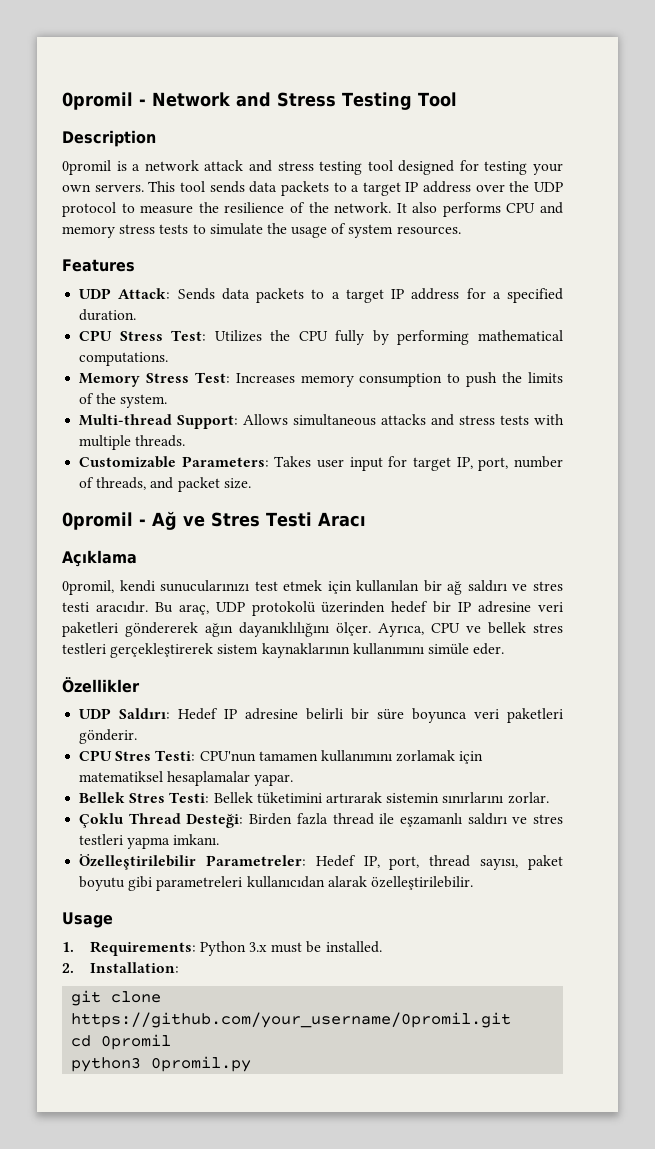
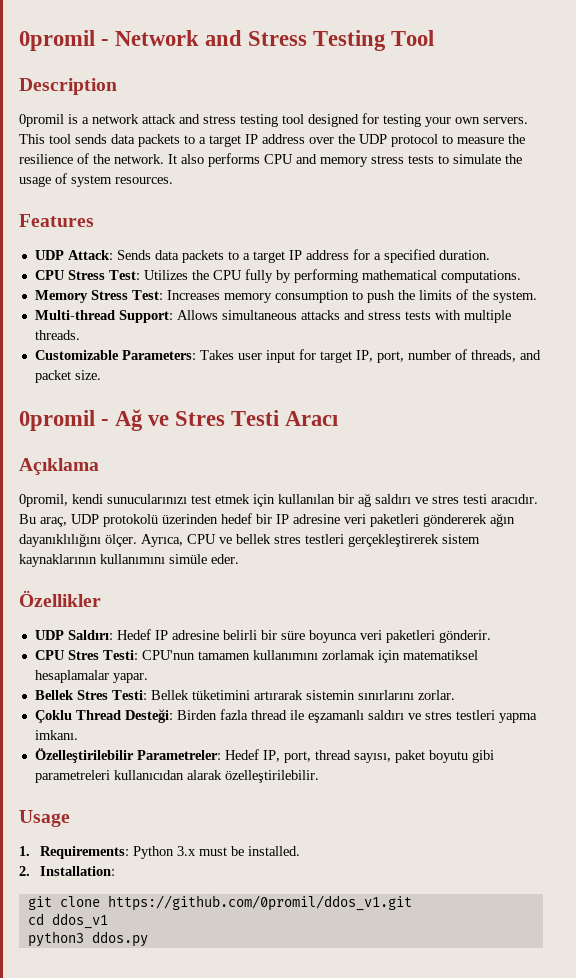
[71,1012,512,1028] https://github.com/your_username/0promil.git -> [107,895,412,911] https://github.com/0promil/ddos_v1.git
[101,1034,172,1050] 0promil -> [51,913,108,929] ddos_v1
[151,1056,252,1072] 0promil.py -> [91,931,148,947] ddos.py

